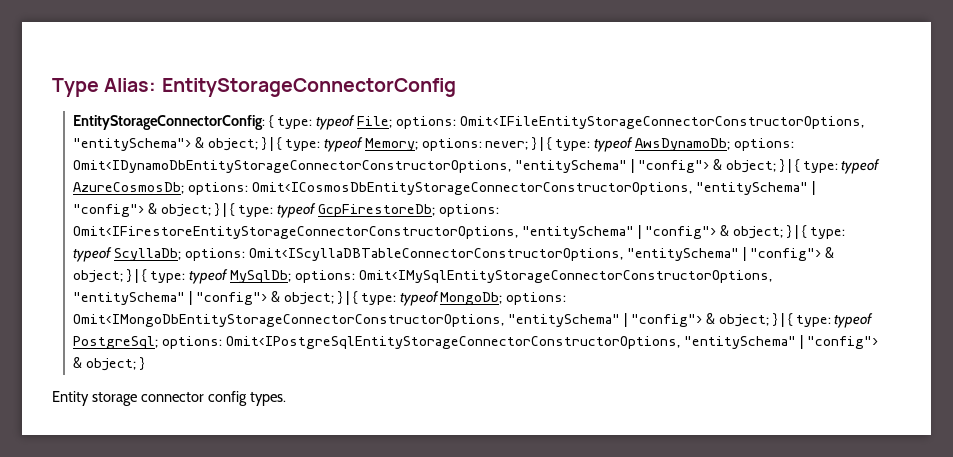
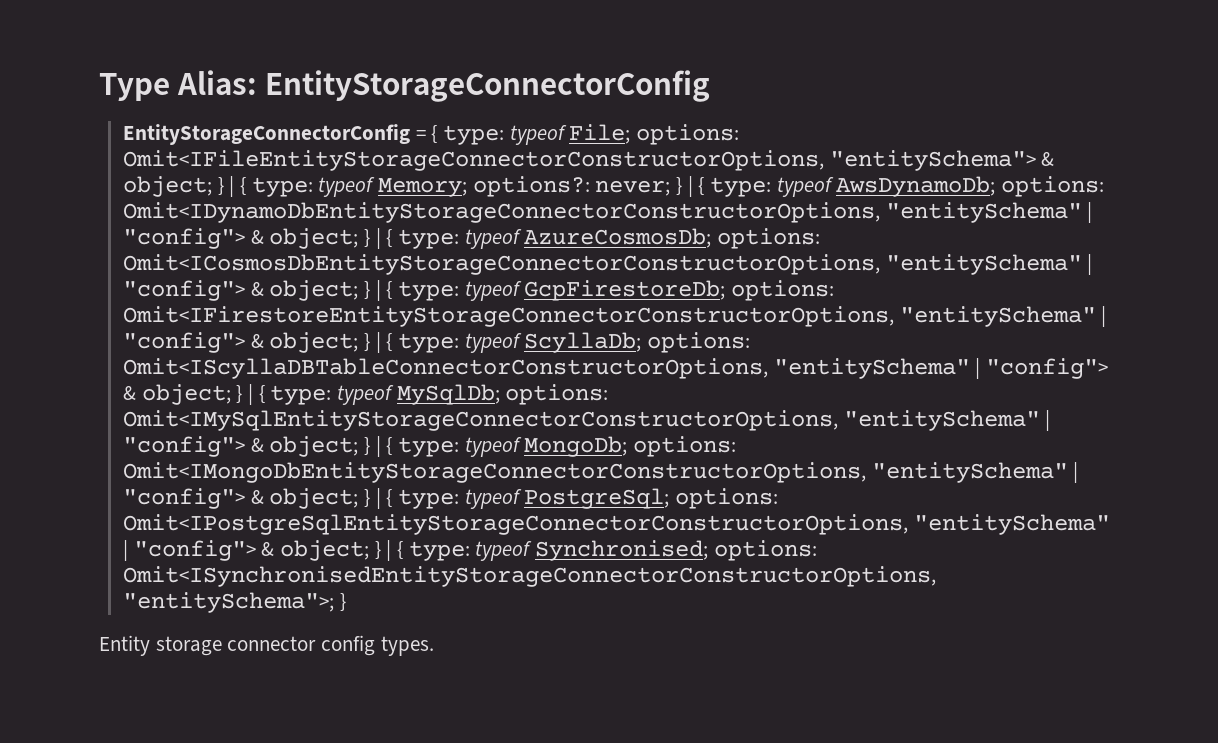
[73,115,266,130] EntityStorageConnectorConfig: -> [122,124,426,145] EntityStorageConnectorConfig =
[421,138,482,151] options: -> [472,176,590,197] options?:
(146, 363) none -> [386,540,817,561] [122,566,936,587] [122,592,346,613] | { type: typeof Synchronised; options: Omit<ISynchronisedEntityStorageConnectorConstructorOptions, "entitySchema">; }

